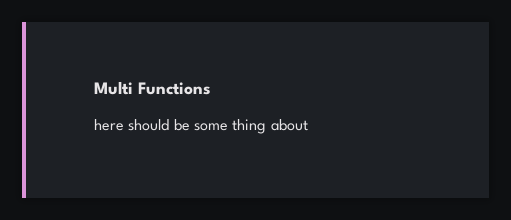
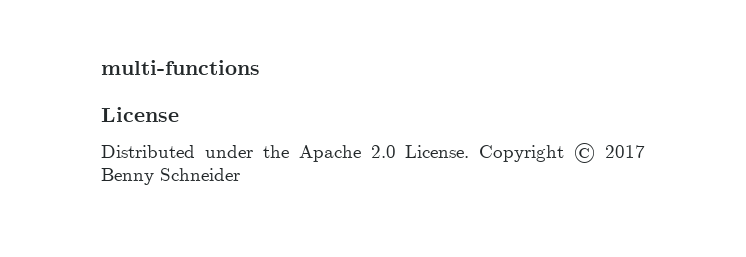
[94,81,211,95] [94,119,308,134] Multi Functions // here should be some thing about -> [101,60,260,75] [101,107,179,122] [101,143,645,163] [101,168,240,185] multi-functions // License // Distributed under the Apache 2.0 License. Copyright © 2017 Benny Schneider

